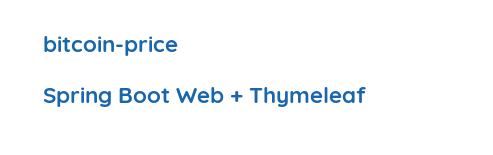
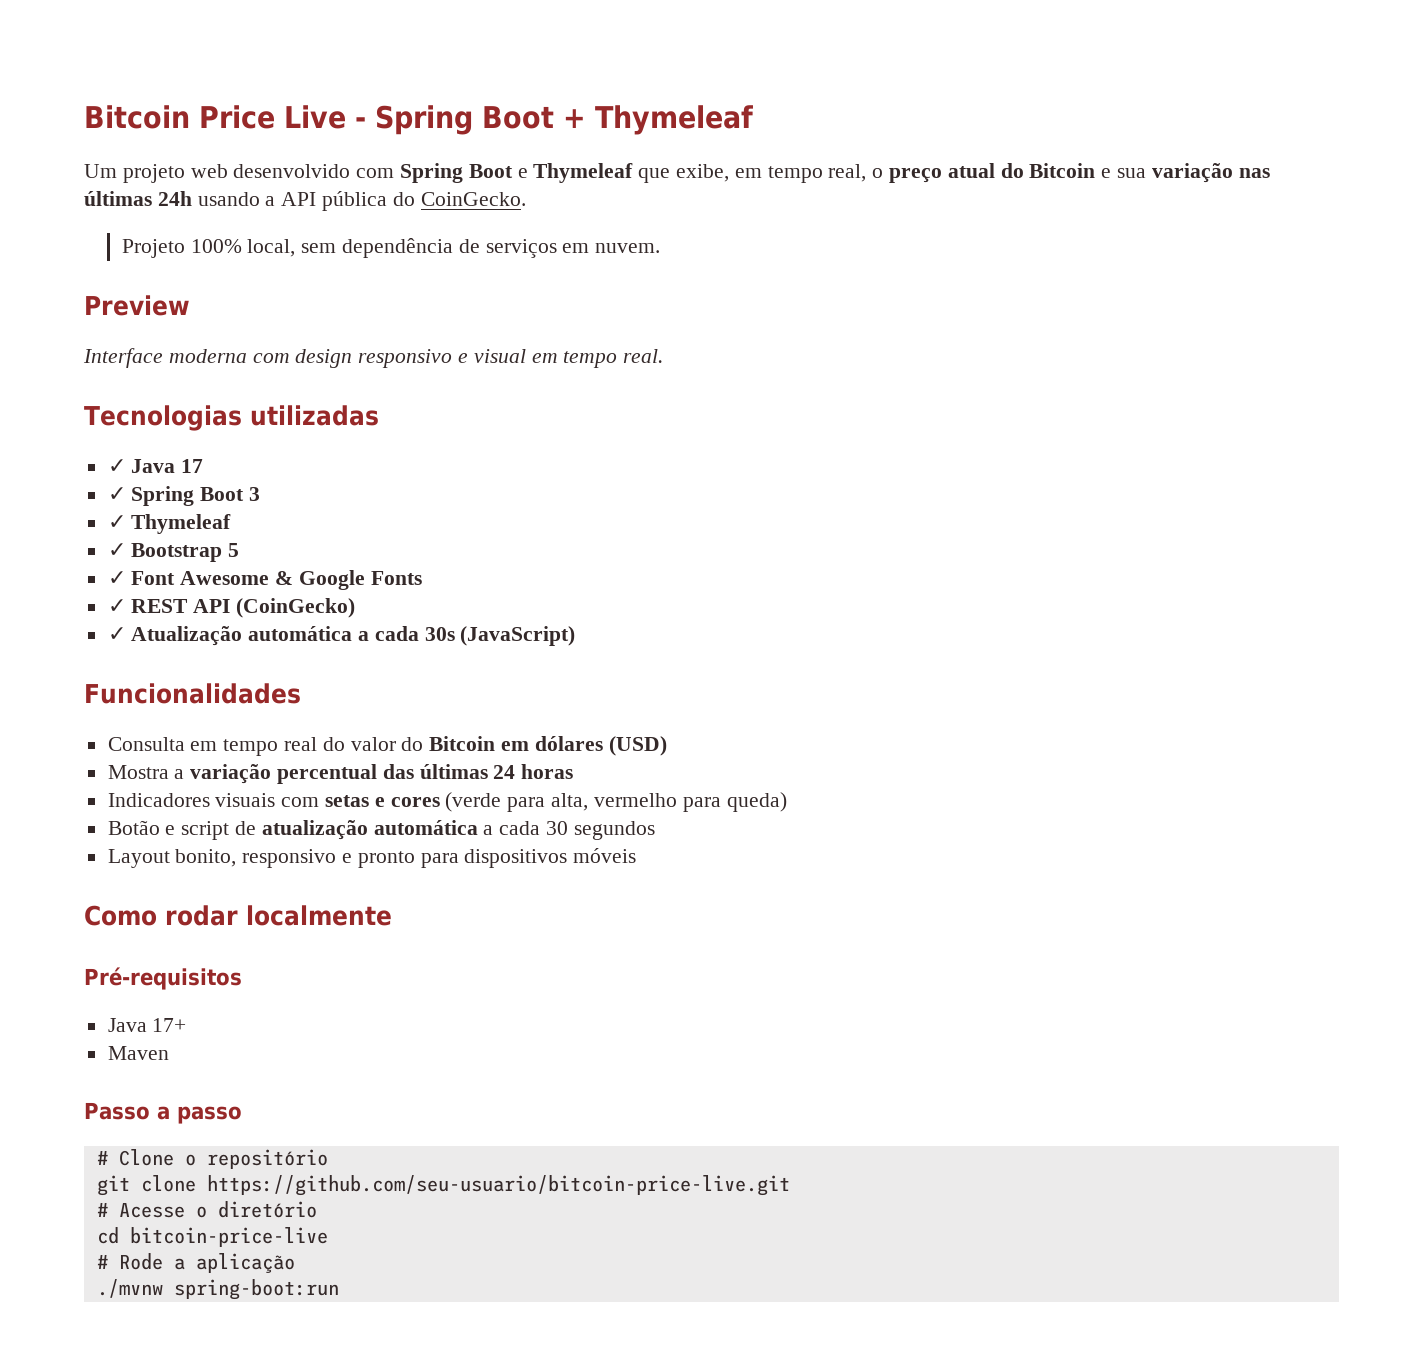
[43,36,178,56] [43,87,225,107] bitcoin-price // Spring Boot Web -> [84,105,554,135] Bitcoin Price Live - Spring Boot
(367, 97) none -> [84,163,1270,183] [84,191,526,211] [121,238,661,258] [84,295,190,316] [83,348,664,368] [84,405,379,431] [107,459,204,473] [107,486,261,506] [107,514,232,534] [107,543,240,562] [107,570,422,590] [107,598,356,618] [107,626,576,646] [84,683,301,704] [107,736,667,756] [107,764,574,784] [107,792,787,812] [107,820,655,840] [107,848,637,868] [84,905,392,926] [84,967,242,990] [107,1018,187,1032] [107,1046,169,1060] [84,1102,242,1124] [96,1149,328,1169] [96,1175,790,1196] [96,1201,317,1218] [96,1227,328,1247] [96,1253,295,1273] [96,1279,339,1300] // Um projeto web desenvolvido com Spring Boot e Thymeleaf que exibe, em tempo real, o preço atual do Bitcoin e sua variação nas últimas 24h usando a API pública do CoinGecko. // Projeto 100% local, sem dependência de serviços em nuvem. // Preview // Interface moderna com design responsivo e visual em tempo real. // Tecnologias utilizadas // ✓ Java 17 // ✓ Spring Boot 3 // ✓ Thymeleaf // ✓ Bootstrap 5 // ✓ Font Awesome & Google Fonts // ✓ REST API (CoinGecko) // ✓ Atualização automática a cada 30s (JavaScript) // Funcionalidades // Consulta em tempo real do valor do Bitcoin em dólares (USD) // Mostra a variação percentual das últimas 24 horas // Indicadores visuais com setas e cores (verde para alta, vermelho para queda) // Botão e script de atualização automática a cada 30 segundos // Layout bonito, responsivo e pronto para dispositivos móveis // Como rodar localmente // Pré-requisitos // Java 17+ // Maven // Passo a passo // # Clone o repositório // git clone https://github.com/seu-usuario/bitcoin-price-live.git // # Acesse o diretório // cd bitcoin-price-live // # Rode a aplicação // ./mvnw spring-boot:run

